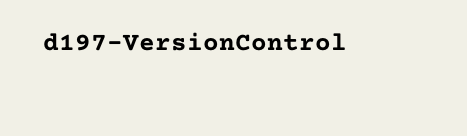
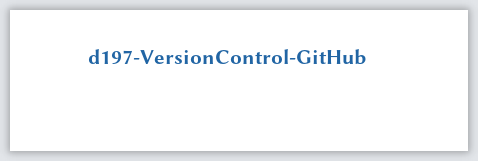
[43,32,347,51] d197-VersionControl -> [88,49,366,65] d197-VersionControl-GitHub

